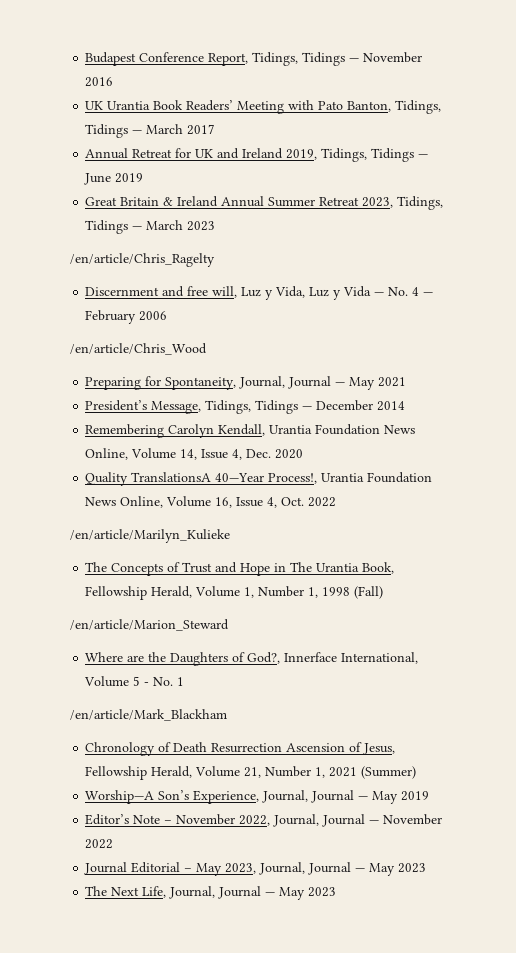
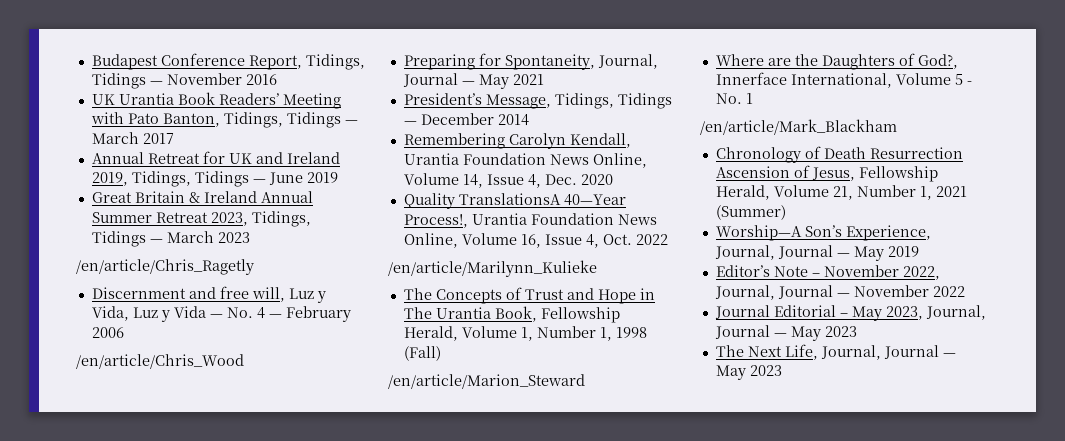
[70,253,215,267] /en/article/Chris_Ragelty -> [76,259,254,275] /en/article/Chris_Ragetly
[70,529,230,543] /en/article/Marilyn_Kulieke -> [388,260,597,277] /en/article/Marilynn_Kulieke

